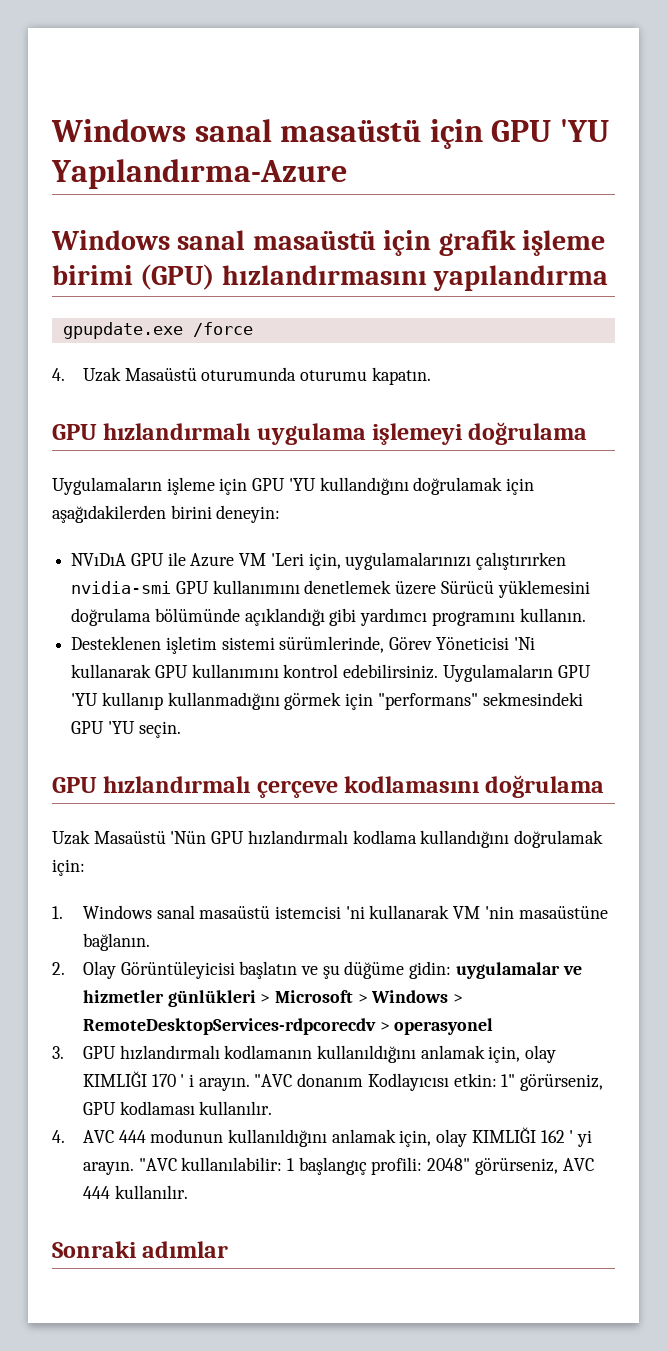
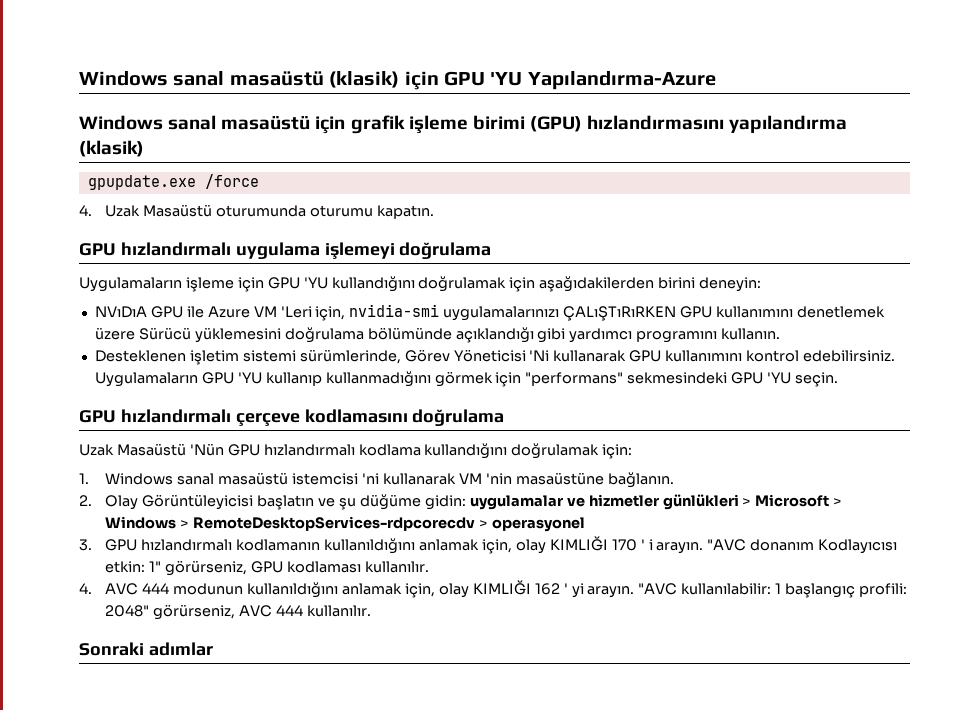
[51,119,422,142] Windows sanal masaüstü -> [79,71,400,88] Windows sanal masaüstü (klasik)
(609, 278) none -> [79,140,144,157] (klasik)
[345,552,567,570] [71,581,172,594] uygulamalarınızı çalıştırırken nvidia-smi -> [349,304,677,321] nvidia-smi uygulamalarınızı ÇALıŞTıRıRKEN

